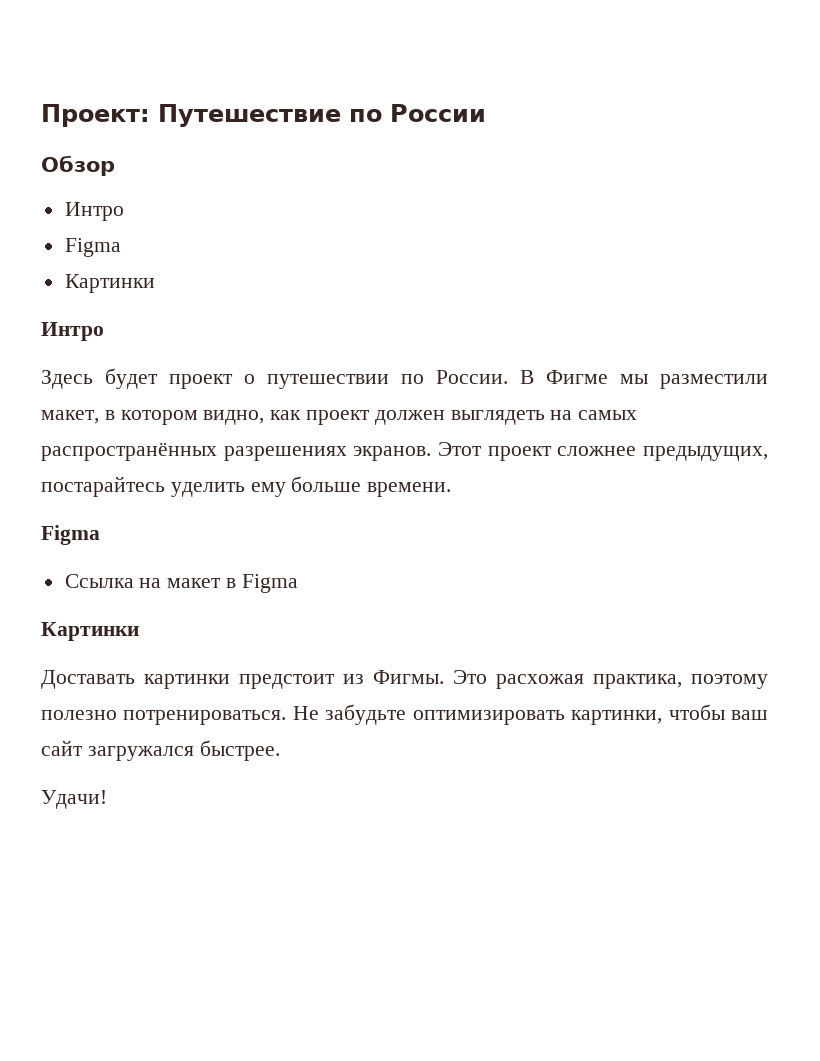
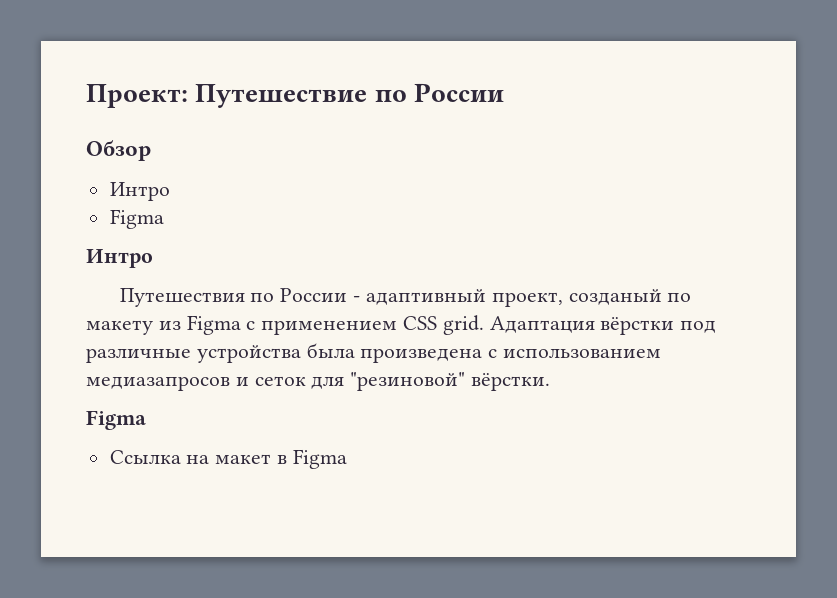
[64,274,155,293] [41,322,104,341] [41,368,768,389] [41,410,638,425] [41,442,768,461] [41,476,452,497] // Картинки // Интро // Здесь будет проект о путешествии по России. В Фигме мы разместили макет, в котором видно, как проект должен выглядеть на самых распространённых разрешениях экранов. Этот проект сложнее предыдущих, постарайтесь уделить ему больше времени. -> [86,249,153,268] [119,288,692,307] [86,315,717,335] [86,343,662,363] [86,372,551,391] // Интро // Путешествия по России - адаптивный проект, созданый по макету из Figma с применением CSS grid. Адаптация вёрстки под различные устройства была произведена с использованием медиазапросов и сеток для "резиновой" вёрстки.
[41,622,139,641] [41,670,768,689] [41,704,769,725] [41,740,280,761] [41,790,107,809] // Картинки // Доставать картинки предстоит из Фигмы. Это расхожая практика, поэтому полезно потренироваться. Не забудьте оптимизировать картинки, чтобы ваш сайт загружался быстрее. // Удачи! -> (347, 459) none

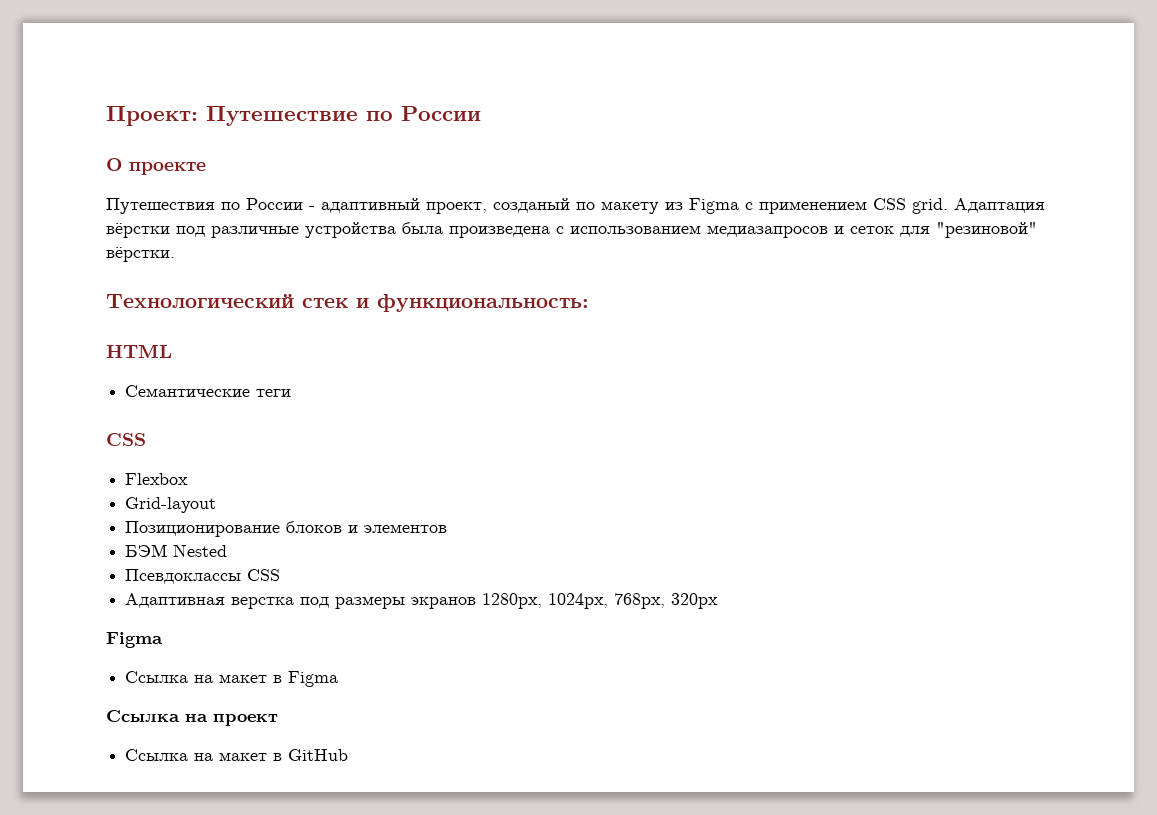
[86,140,151,161] [109,182,170,201] [109,209,164,229] [86,249,153,268] Обзор // Интро // Figma // Интро -> [106,158,206,175] О проекте
(551, 382) none -> [106,294,589,312] [106,344,172,358] [125,385,292,397] [106,433,146,446] [125,473,189,485] [125,497,217,513] [125,521,448,537] [125,544,228,557] [125,569,281,584] [125,593,719,609] // Технологический стек и функциональность: // HTML // Семантические теги // CSS // Flexbox // Grid-layout // Позиционирование блоков и элементов // БЭМ Nested // Псевдоклассы CSS // Адаптивная верстка под размеры экранов 1280px, 1024px, 768px, 320px
(347, 459) none -> [106,710,278,726] [125,749,349,761] // Ссылка на проект // Ссылка на макет в GitHub

